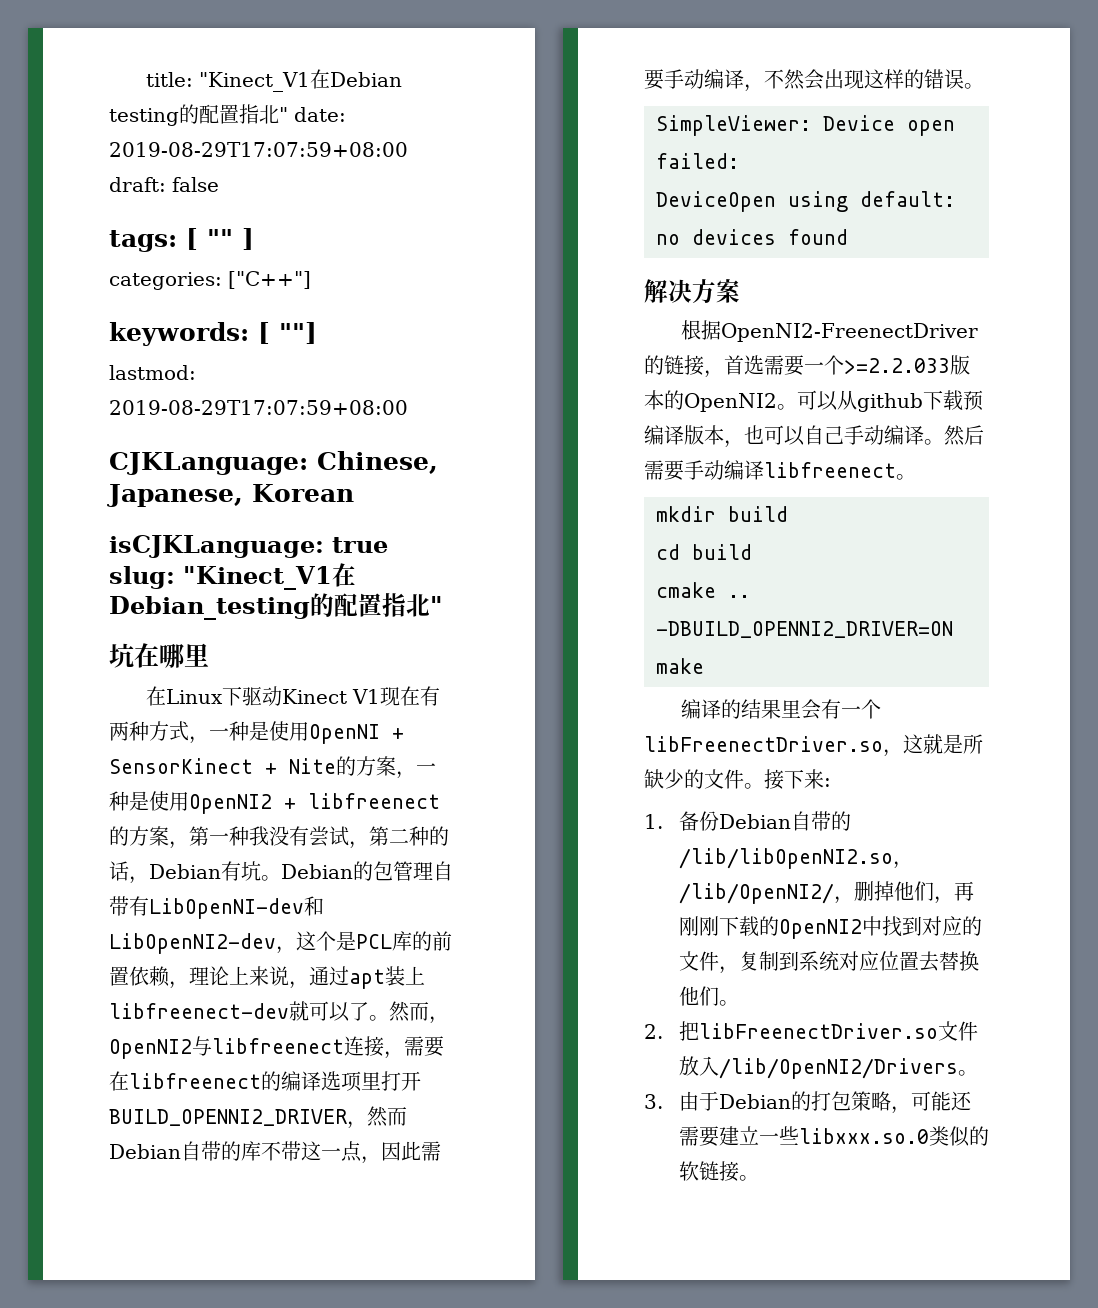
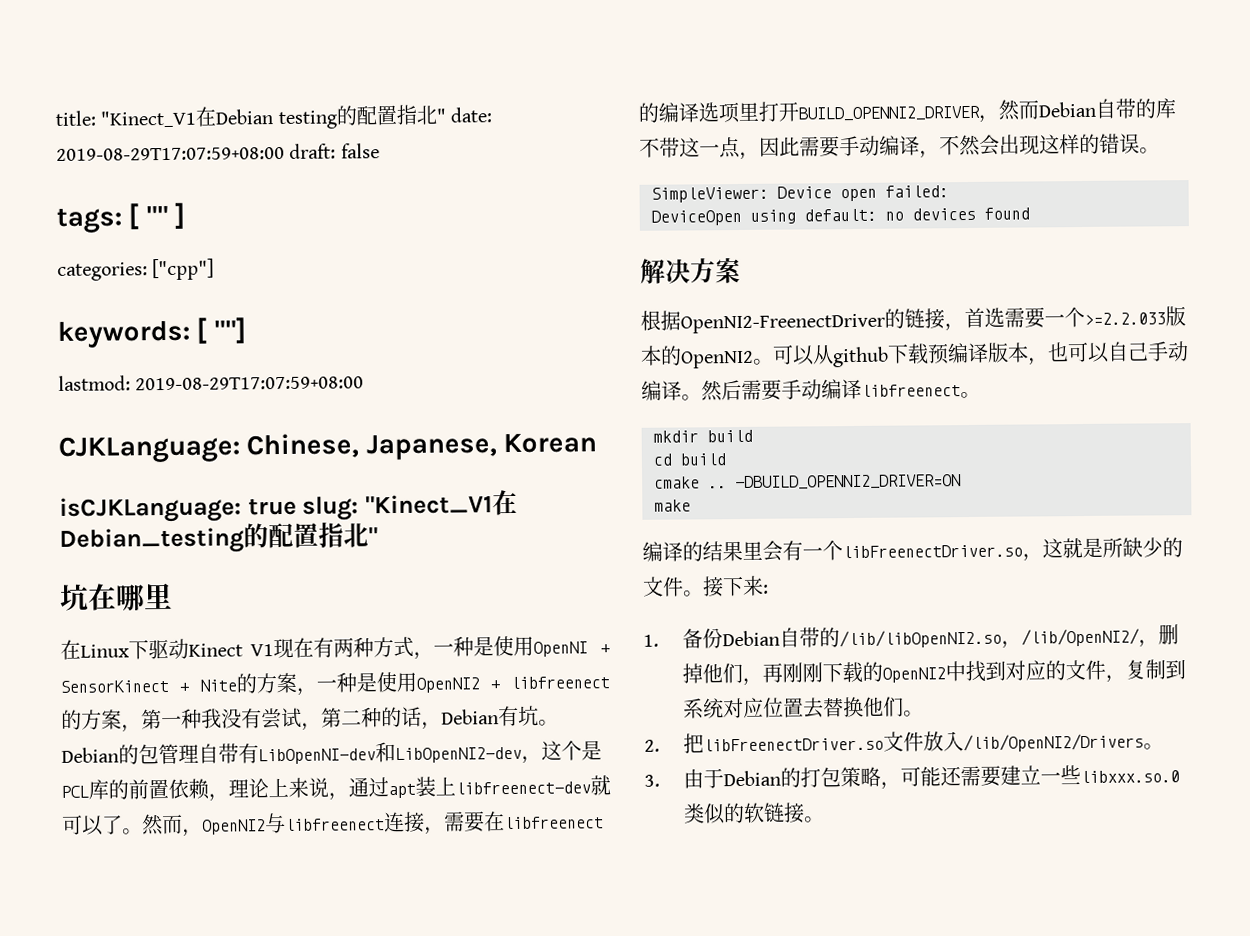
[228,271,311,289] ["C++"] -> [152,258,215,281] ["cpp"]

